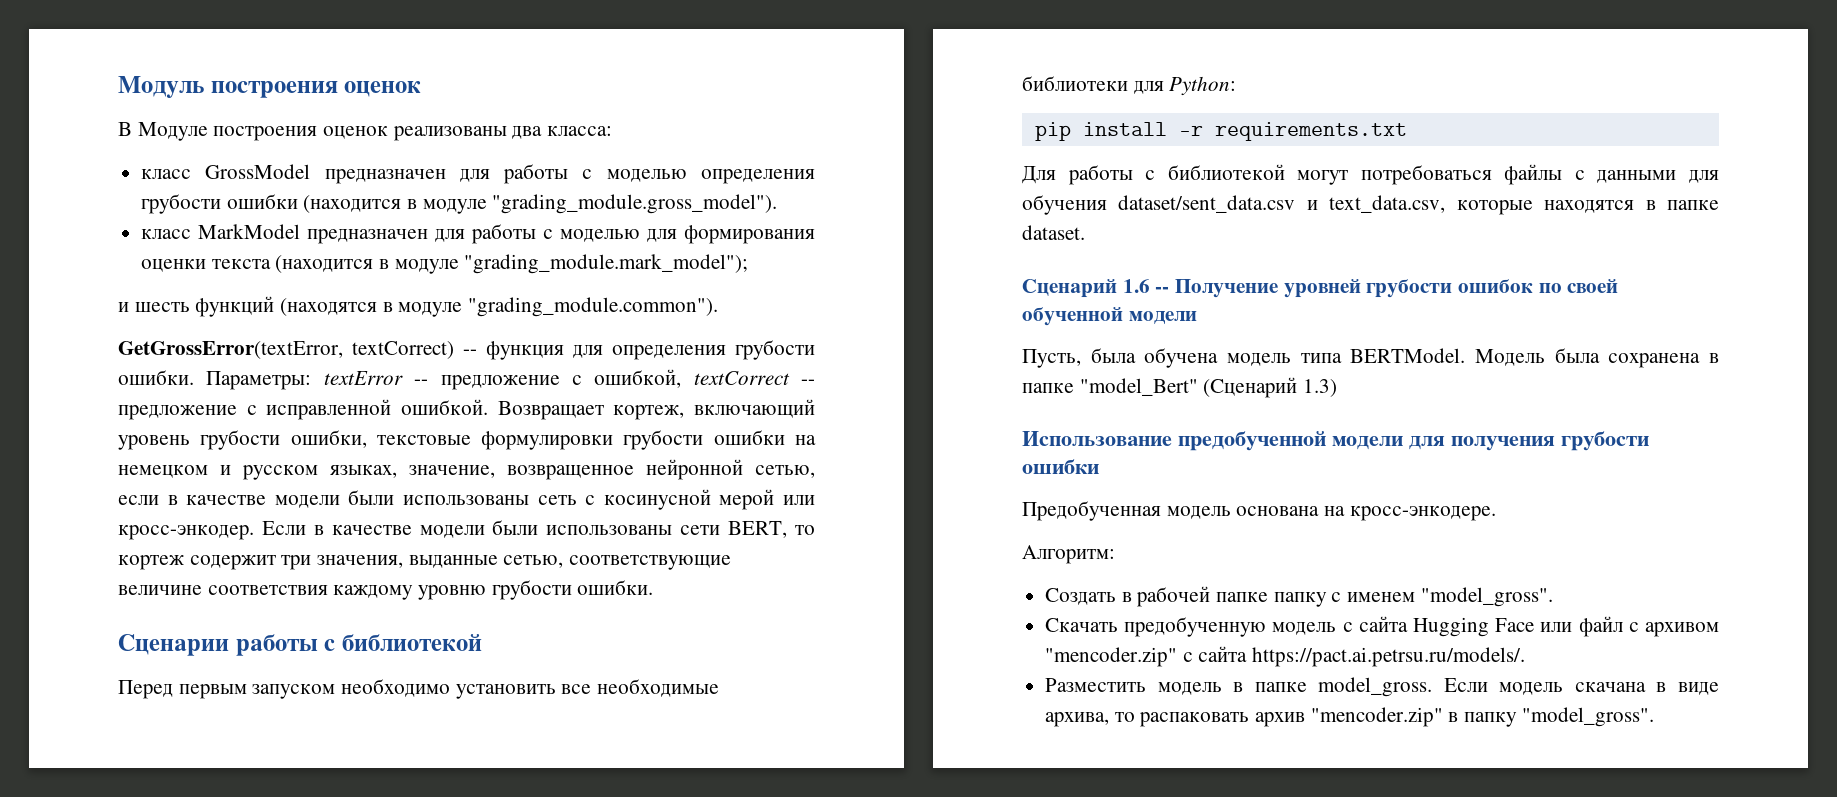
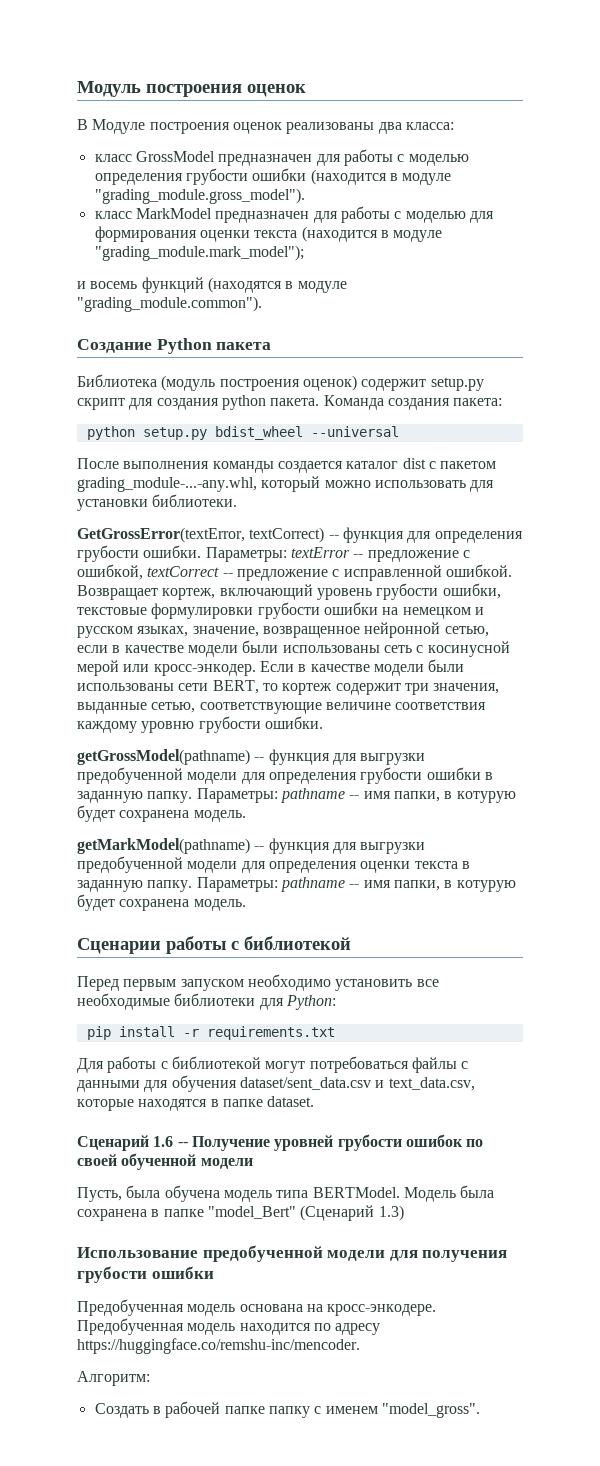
[134,302,190,312] шесть -> [90,281,138,289] восемь
(719, 307) none -> [77,338,272,354] [77,374,484,391] [77,395,503,410] [86,426,399,440] [77,458,497,473] [77,476,495,492] [77,494,238,511] // Создание Python пакета // Библиотека (модуль построения оценок) содержит setup.py скрипт для создания python пакета. Команда создания пакета: // python setup.py bdist_wheel --universal // После выполнения команды создается каталог dist с пакетом grading_module-...-any.whl, который можно использовать для установки библиотеки.
(654, 587) none -> [77,749,426,765] [77,767,493,784] [77,788,516,803] [77,805,246,822] [77,838,426,854] [77,856,470,873] [77,877,516,892] [77,894,246,911] // getGrossModel(pathname) -- функция для выгрузки предобученной модели для определения грубости ошибки в заданную папку. Параметры: pathname -- имя папки, в котурую будет сохранена модель. // getMarkModel(pathname) -- функция для выгрузки предобученной модели для определения оценки текста в заданную папку. Параметры: pathname -- имя папки, в котурую будет сохранена модель.
(1496, 513) none -> [77,1318,381,1335] [77,1338,360,1354] Предобученная модель находится по адресу https://huggingface.co/remshu-inc/mencoder.
[1045,616,1719,637] [1045,646,1526,667] [1045,677,1719,697] [1045,707,1654,727] // Скачать предобученную модель с сайта Hugging Face или файл с архивом "mencoder.zip" с сайта https://pact.ai.petrsu.ru/models/. // Разместить модель в папке model_gross. Если модель скачана в виде архива, то распаковать архив "mencoder.zip" в папку "model_gross". -> (480, 1410) none

